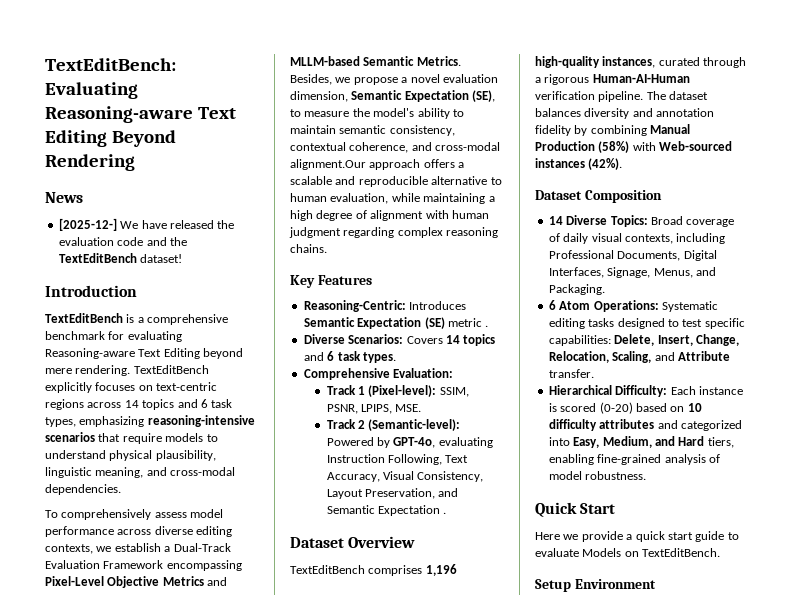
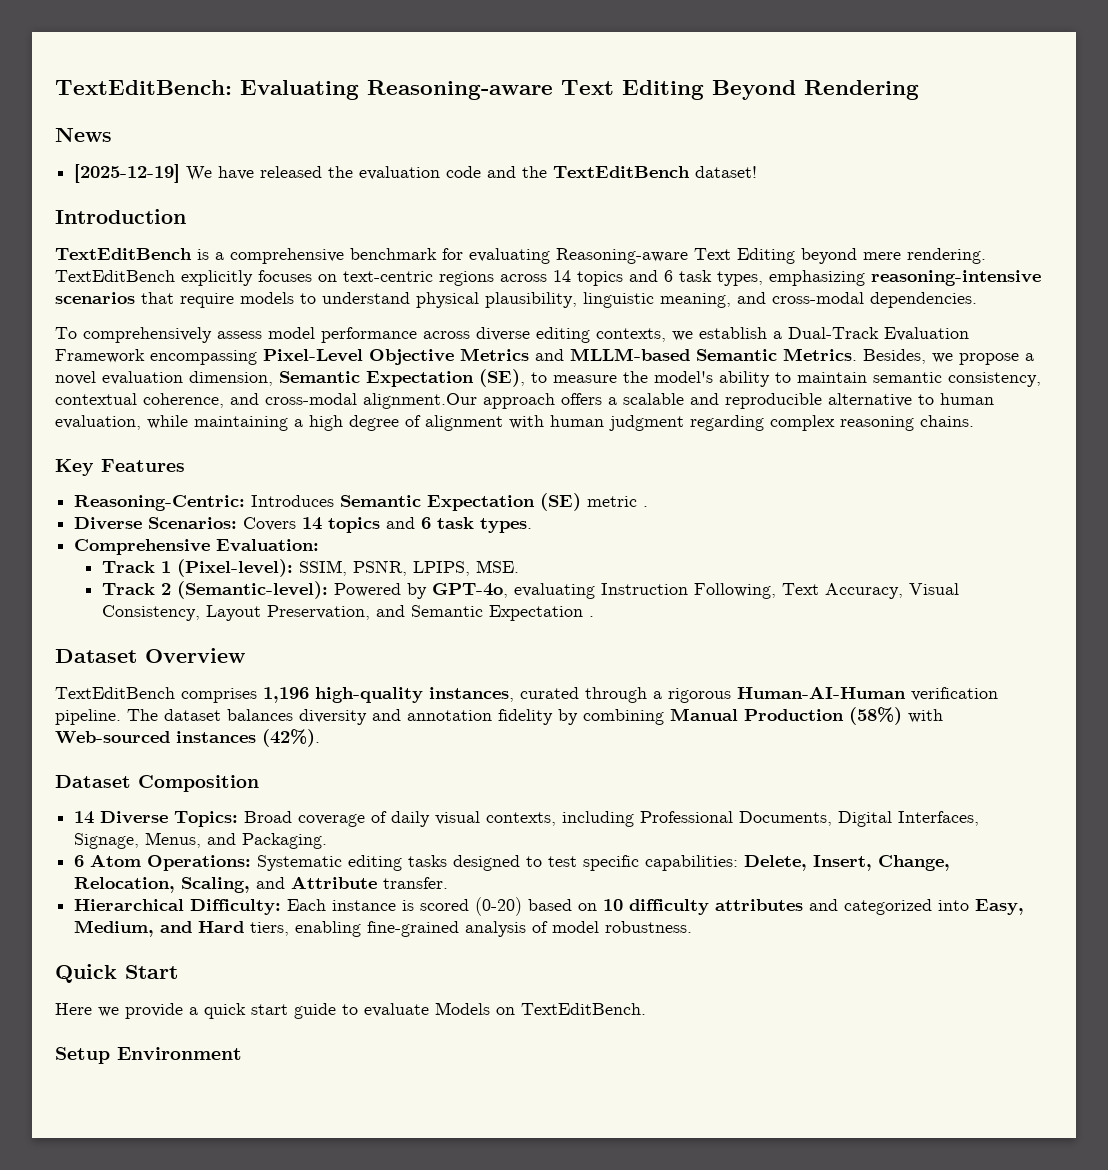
[58,218,117,231] [2025-12-] -> [74,164,181,183] [2025-12-19]

